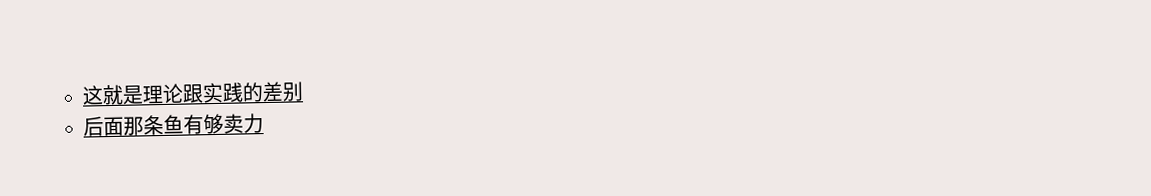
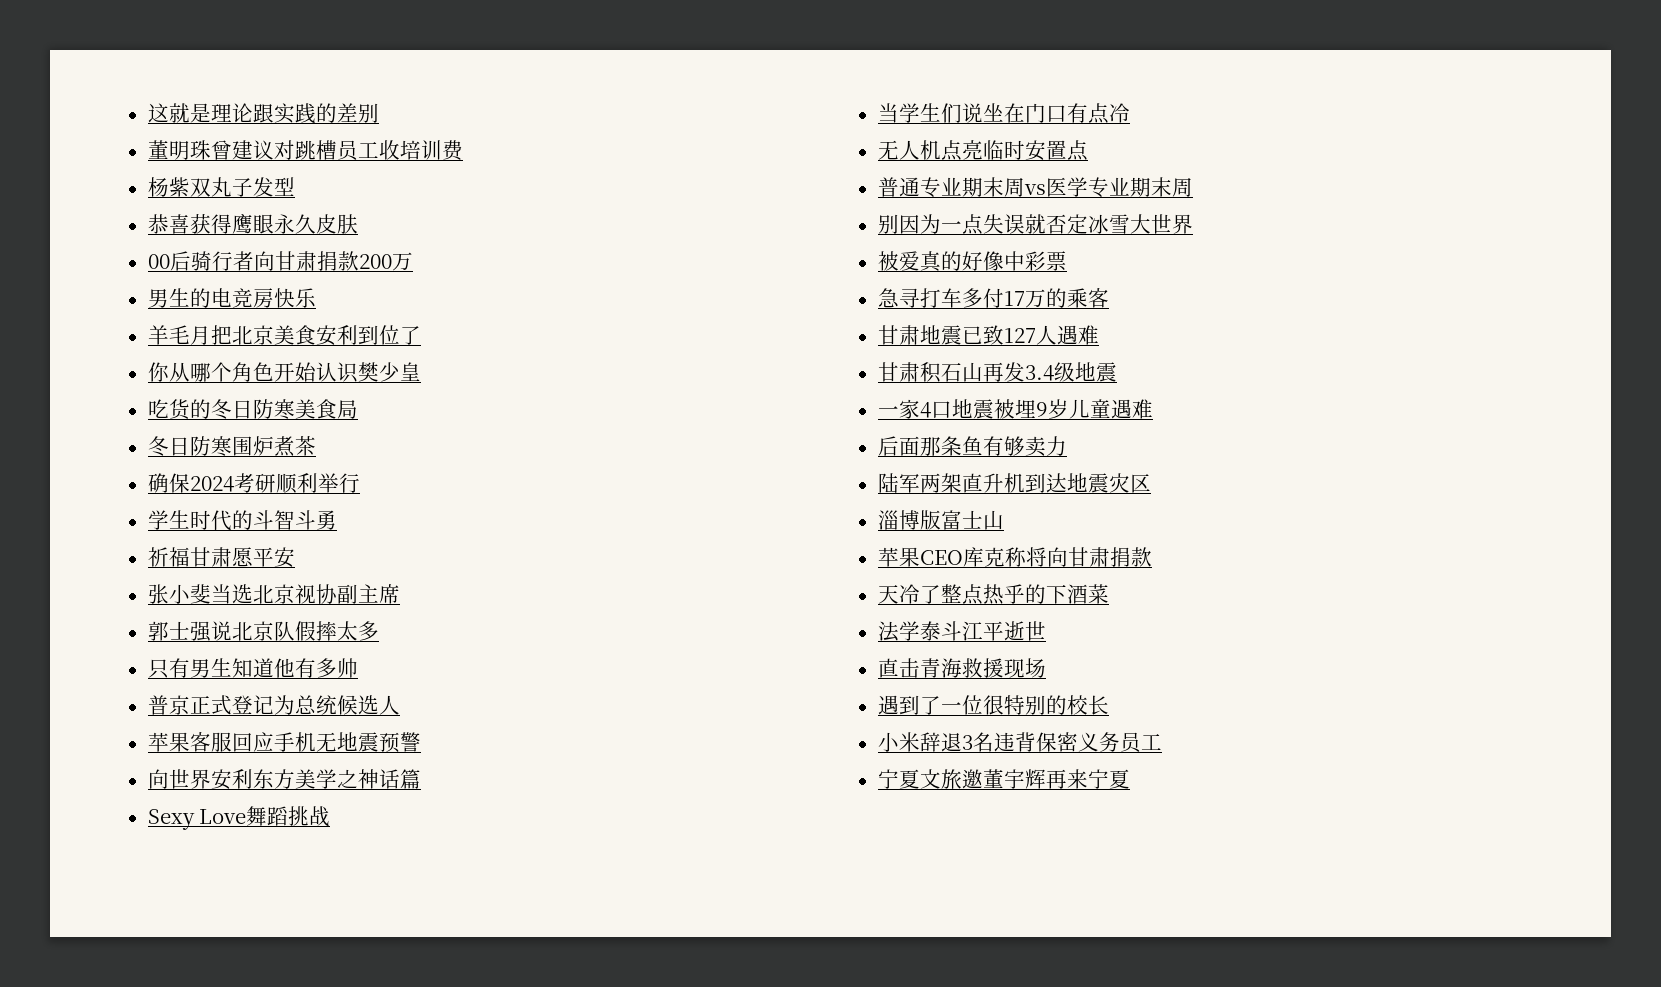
(304, 91) none -> [147,140,463,161] [147,177,295,197] [147,214,358,234] [147,251,413,271] [147,288,316,308] [147,325,421,346] [147,362,421,383] [147,399,358,420] [147,436,316,457] [147,473,360,494] [147,510,337,531] [147,547,295,568] [147,584,400,604] [147,621,379,642] [147,658,358,679] [147,695,400,715] [147,732,421,753] [147,769,421,790] [147,806,331,830] [877,103,1130,124] [877,140,1088,161] [877,177,1193,198] [877,214,1193,235] [877,251,1067,272] [877,288,1109,308] [877,325,1099,345] [877,362,1117,383] [877,399,1153,419] // 董明珠曾建议对跳槽员工收培训费 // 杨紫双丸子发型 // 恭喜获得鹰眼永久皮肤 // 00后骑行者向甘肃捐款200万 // 男生的电竞房快乐 // 羊毛月把北京美食安利到位了 // 你从哪个角色开始认识樊少皇 // 吃货的冬日防寒美食局 // 冬日防寒围炉煮茶 // 确保2024考研顺利举行 // 学生时代的斗智斗勇 // 祈福甘肃愿平安 // 张小斐当选北京视协副主席 // 郭士强说北京队假摔太多 // 只有男生知道他有多帅 // 普京正式登记为总统候选人 // 苹果客服回应手机无地震预警 // 向世界安利东方美学之神话篇 // Sexy Love舞蹈挑战 // 当学生们说坐在门口有点冷 // 无人机点亮临时安置点 // 普通专业期末周vs医学专业期末周 // 别因为一点失误就否定冰雪大世界 // 被爱真的好像中彩票 // 急寻打车多付17万的乘客 // 甘肃地震已致127人遇难 // 甘肃积石山再发3.4级地震 // 一家4口地震被埋9岁儿童遇难
(264, 123) none -> [877,473,1151,493] [877,510,1004,530] [877,547,1152,567] [877,584,1109,605] [877,621,1046,642] [877,658,1046,678] [877,695,1109,715] [877,732,1162,753] [877,769,1130,789] // 陆军两架直升机到达地震灾区 // 淄博版富士山 // 苹果CEO库克称将向甘肃捐款 // 天冷了整点热乎的下酒菜 // 法学泰斗江平逝世 // 直击青海救援现场 // 遇到了一位很特别的校长 // 小米辞退3名违背保密义务员工 // 宁夏文旅邀董宇辉再来宁夏

